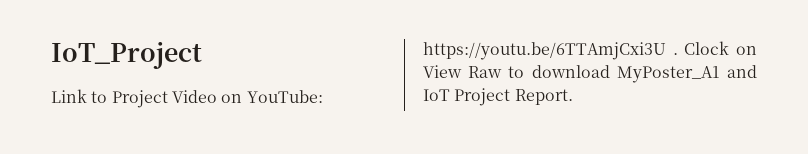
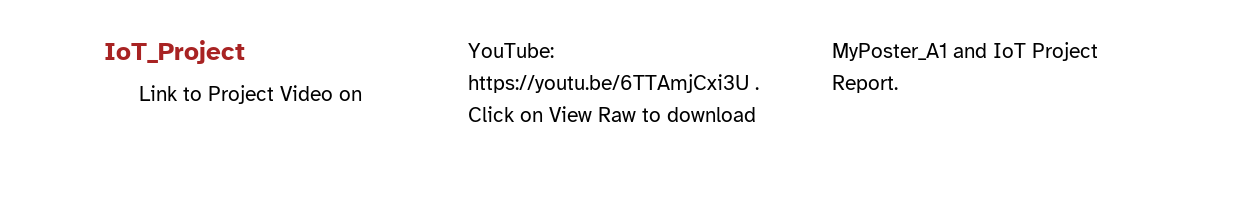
[684,41,730,55] Clock -> [468,106,515,122] Click

